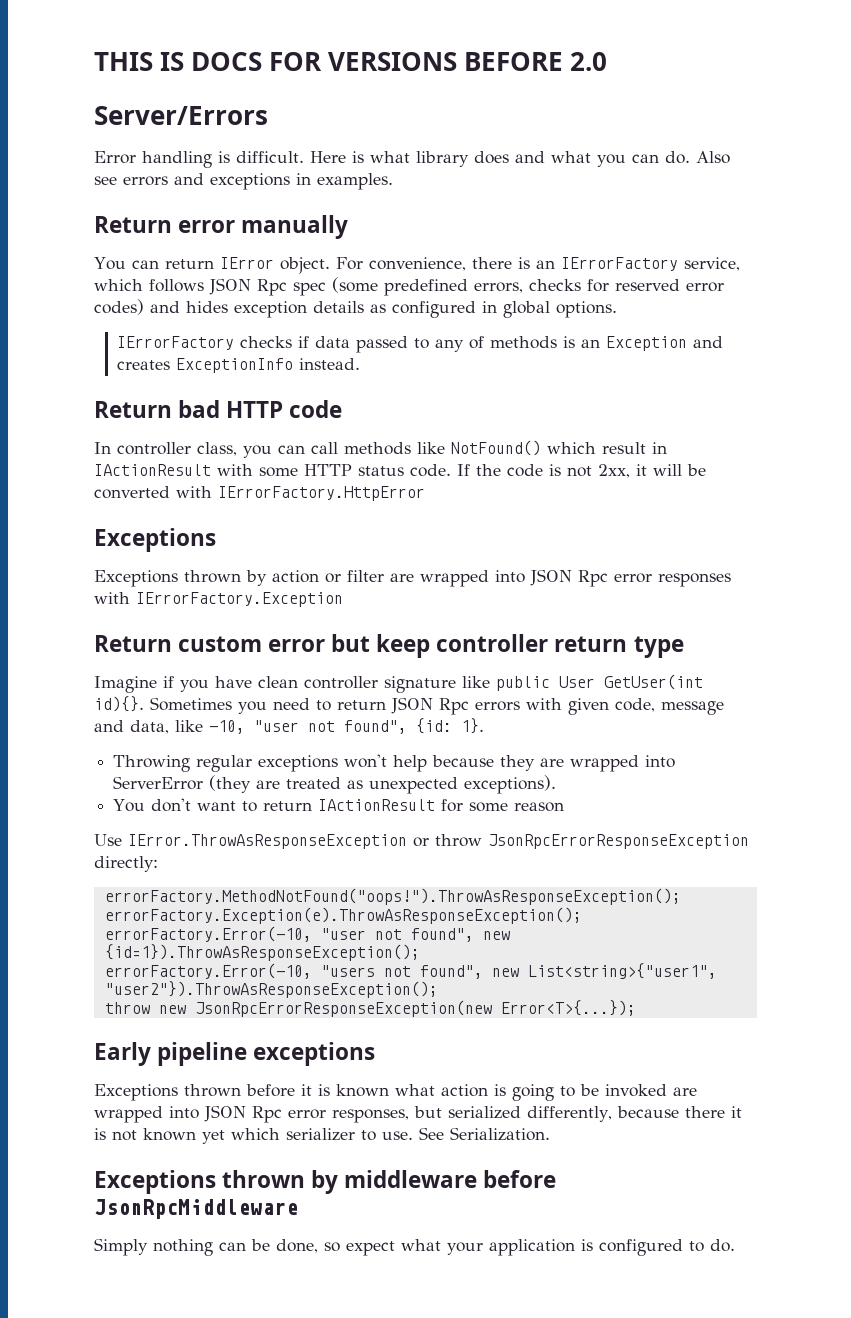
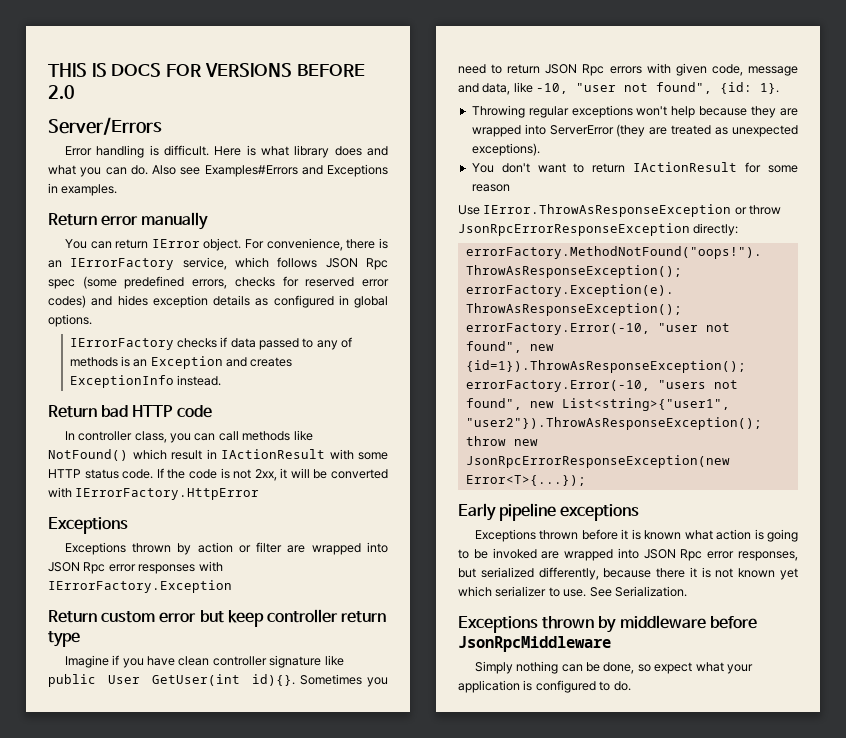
[123,173,290,190] errors and exceptions -> [204,164,388,177] Examples#Errors and Exceptions

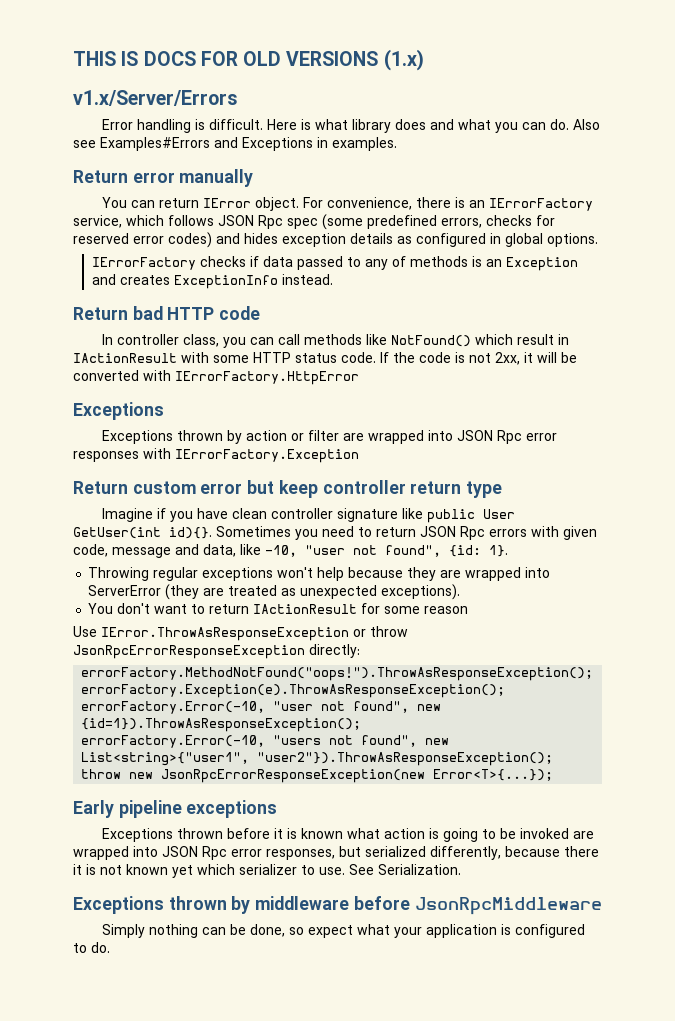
[204,63,365,77] [48,85,75,99] [48,117,162,135] VERSIONS BEFORE 2.0 // Server/Errors -> [243,49,424,71] [73,90,237,106] OLD VERSIONS (1.x) // v1.x/Server/Errors

